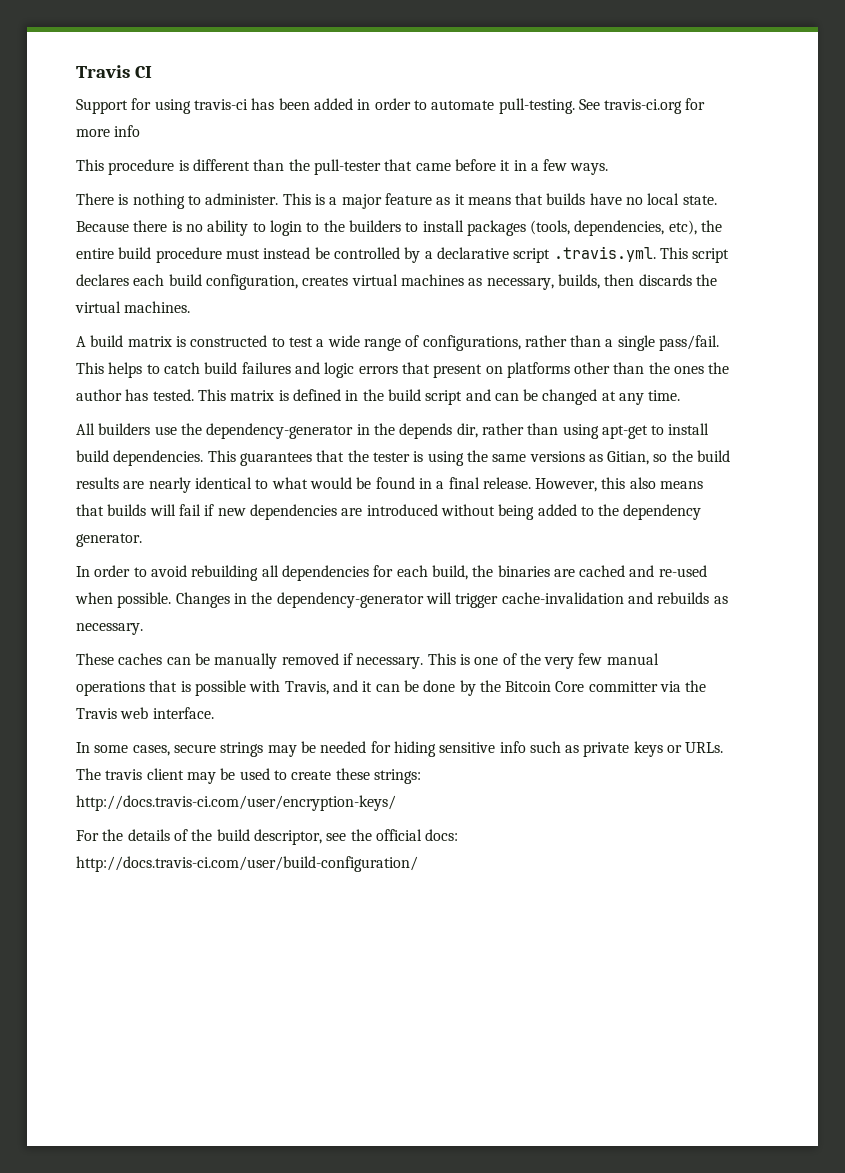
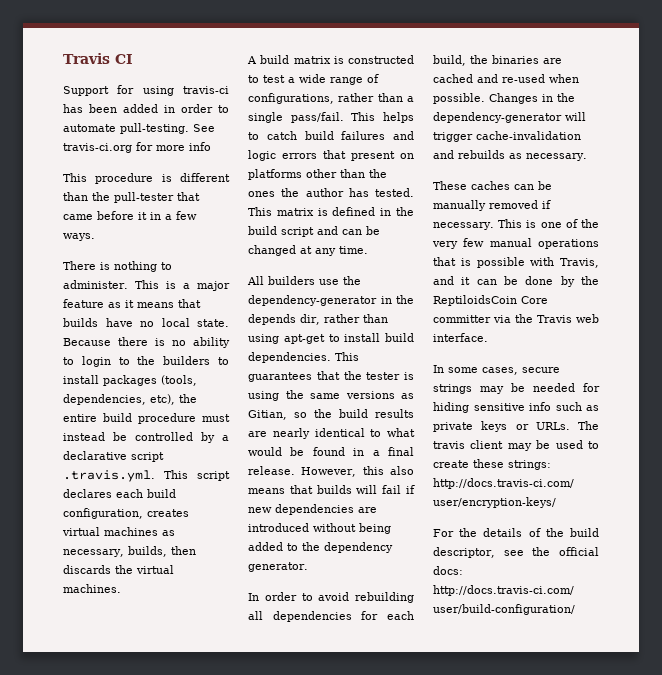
[505,681,552,692] Bitcoin -> [433,295,517,306] ReptiloidsCoin

